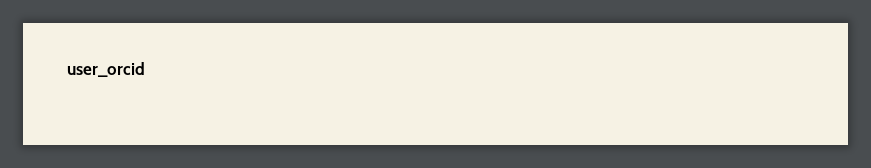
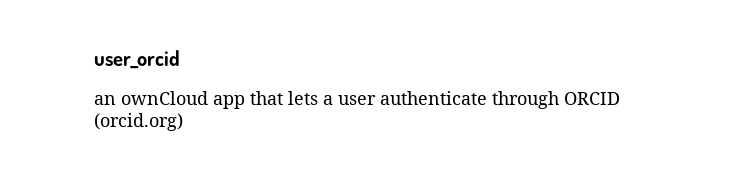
(145, 69) none -> [94,91,620,109] [94,113,183,131] // an ownCloud app that lets a user authenticate through ORCID (orcid.org)

